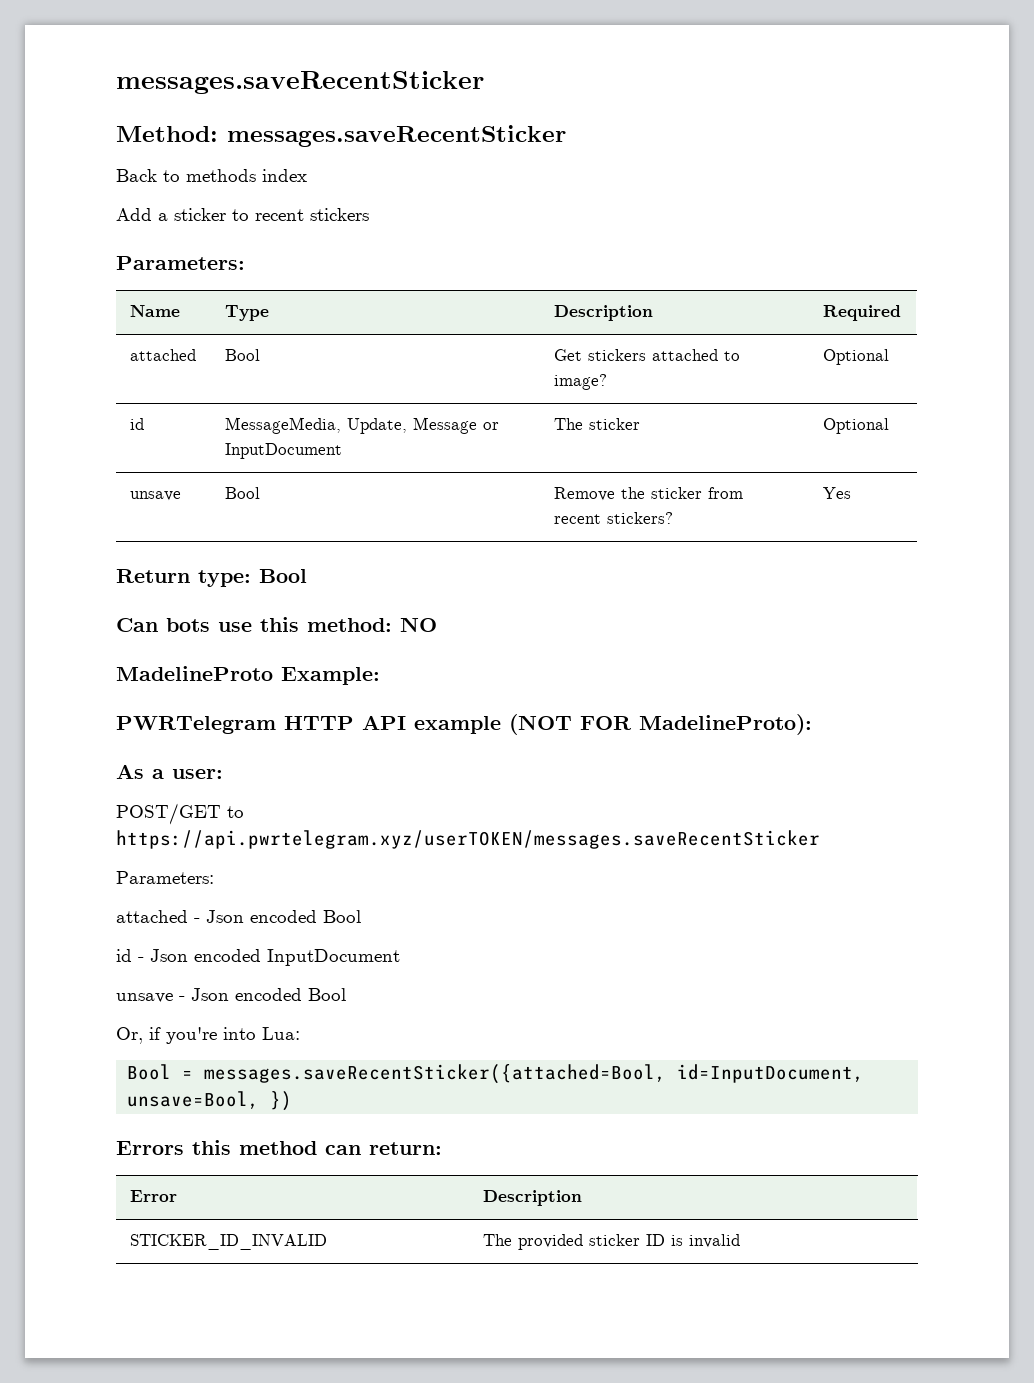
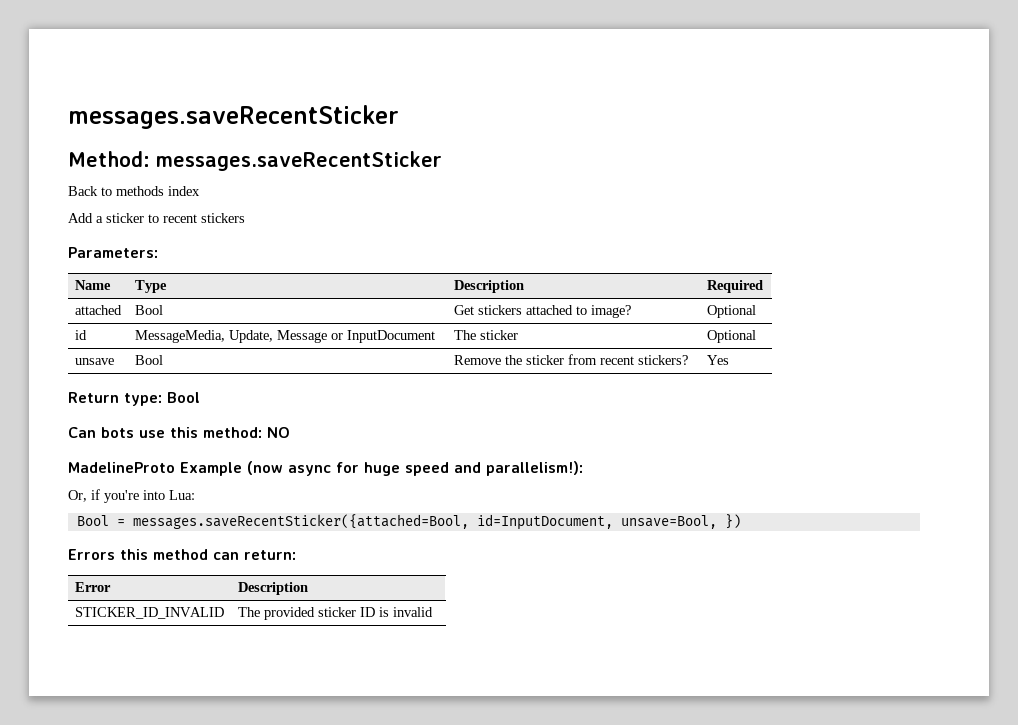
[281,667,380,685] [116,714,812,735] [116,764,223,779] [116,803,244,825] [116,830,820,849] [116,871,214,884] [116,910,361,923] [116,949,400,966] [116,988,346,1003] Example: // PWRTelegram HTTP API example (NOT FOR MadelineProto): // As a user: // POST/GET to https://api.pwrtelegram.xyz/userTOKEN/messages.saveRecentSticker // Parameters: // attached - Json encoded Bool // id - Json encoded InputDocument // unsave - Json encoded Bool -> [180,461,583,476] Example (now async for huge speed and parallelism!):

